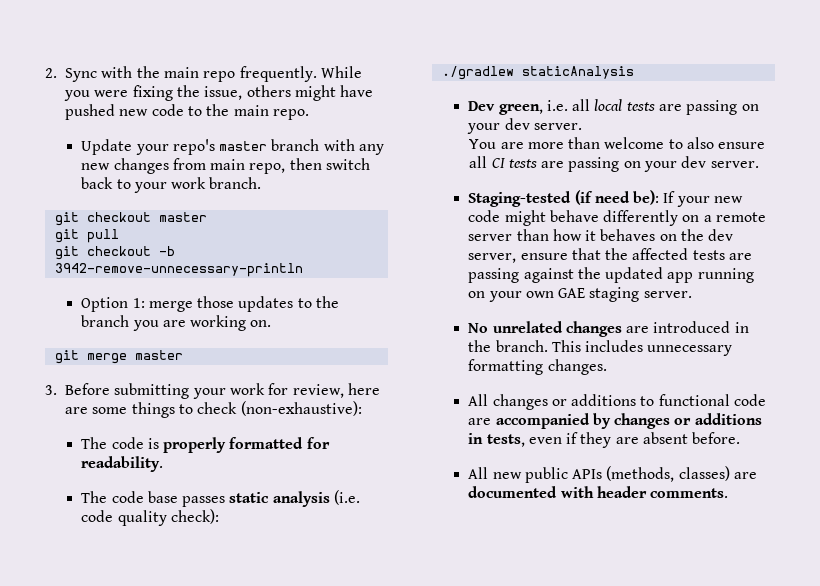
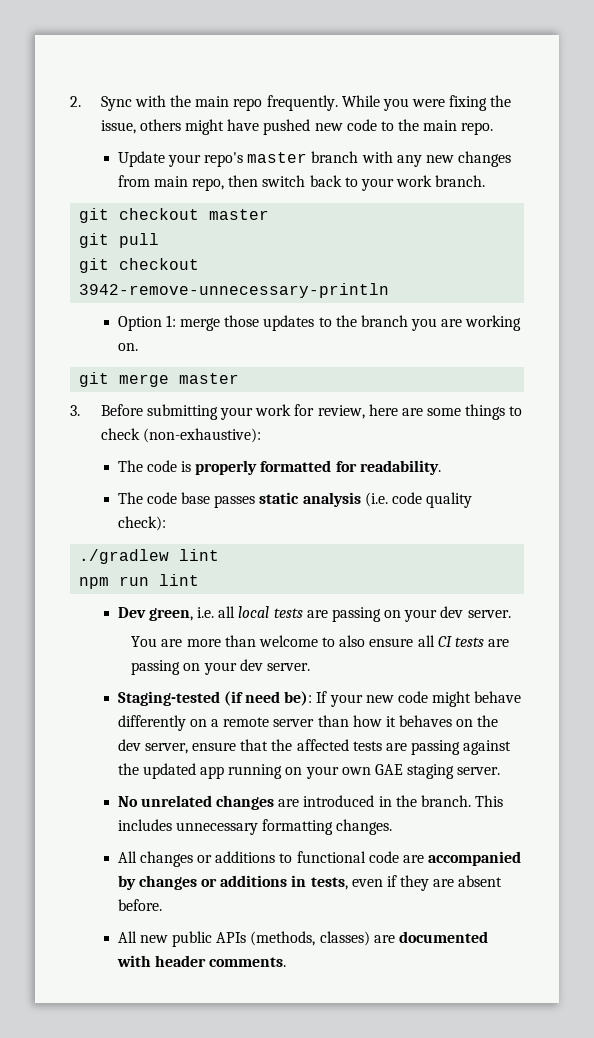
[158,246,175,256] -b -> (200, 264) none
[521,66,634,79] staticAnalysis -> [179,549,220,561] [79,574,200,589] lint // npm run lint

